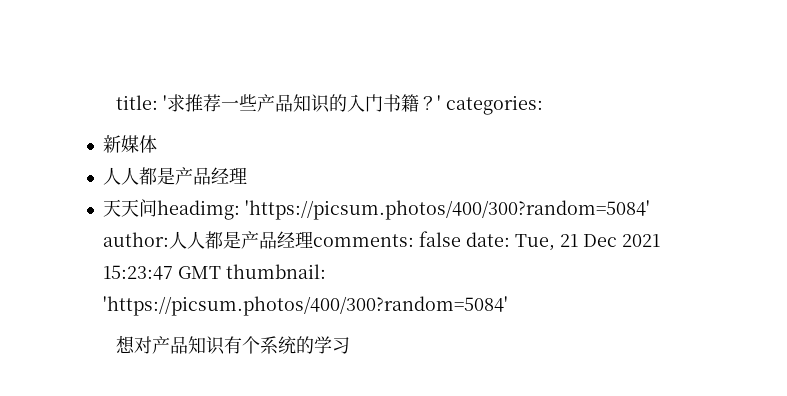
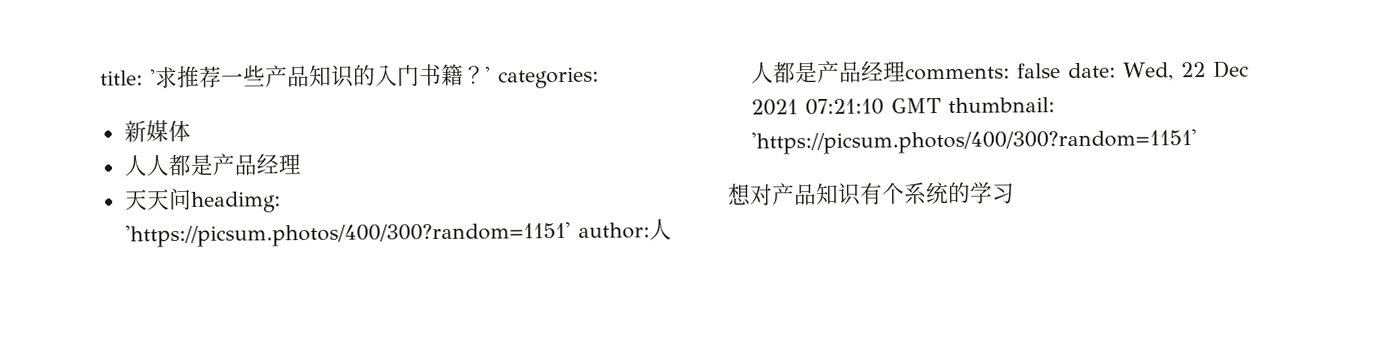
[244,200,650,220] 'https://picsum.photos/400/300?random=5084' -> [124,221,571,248] 'https://picsum.photos/400/300?random=1151'
[514,234,578,251] Tue, 21 -> [1122,61,1206,81] Wed, 22
[102,265,173,280] 15:23:47 -> [804,98,884,116] 07:21:10
[102,296,508,316] 'https://picsum.photos/400/300?random=5084' -> [750,129,1197,155] 'https://picsum.photos/400/300?random=1151'

